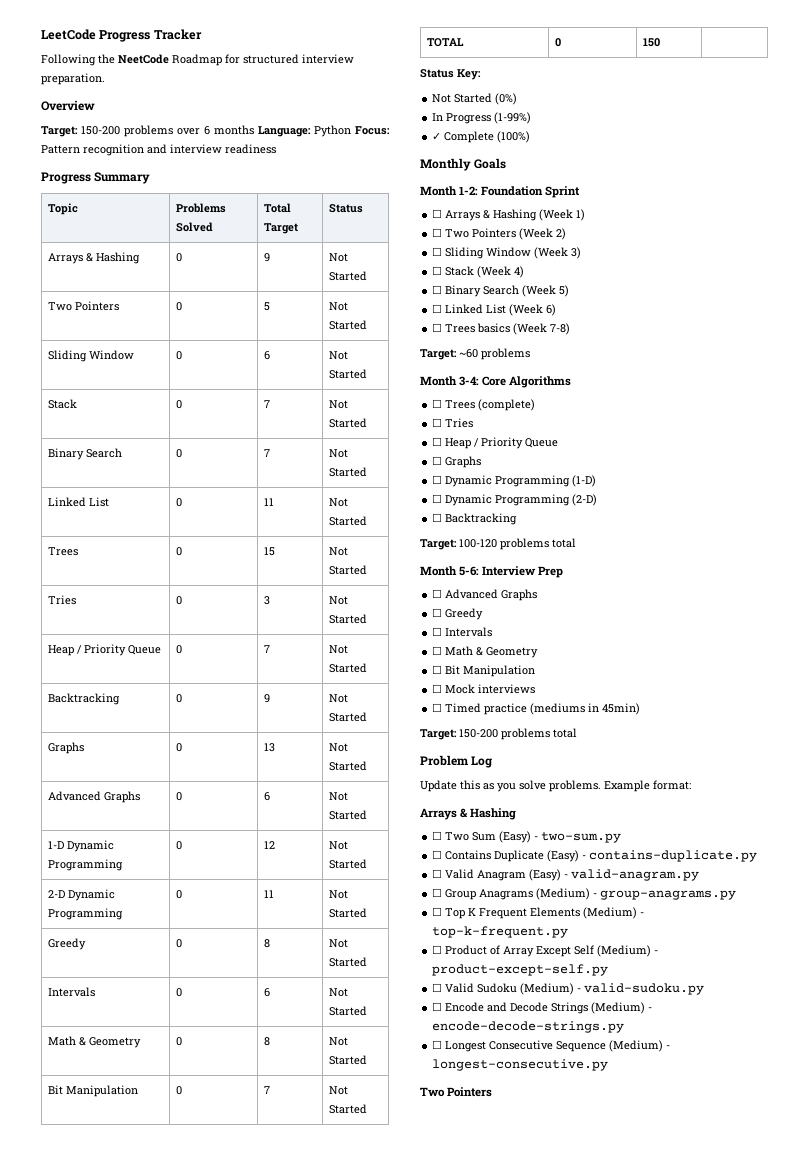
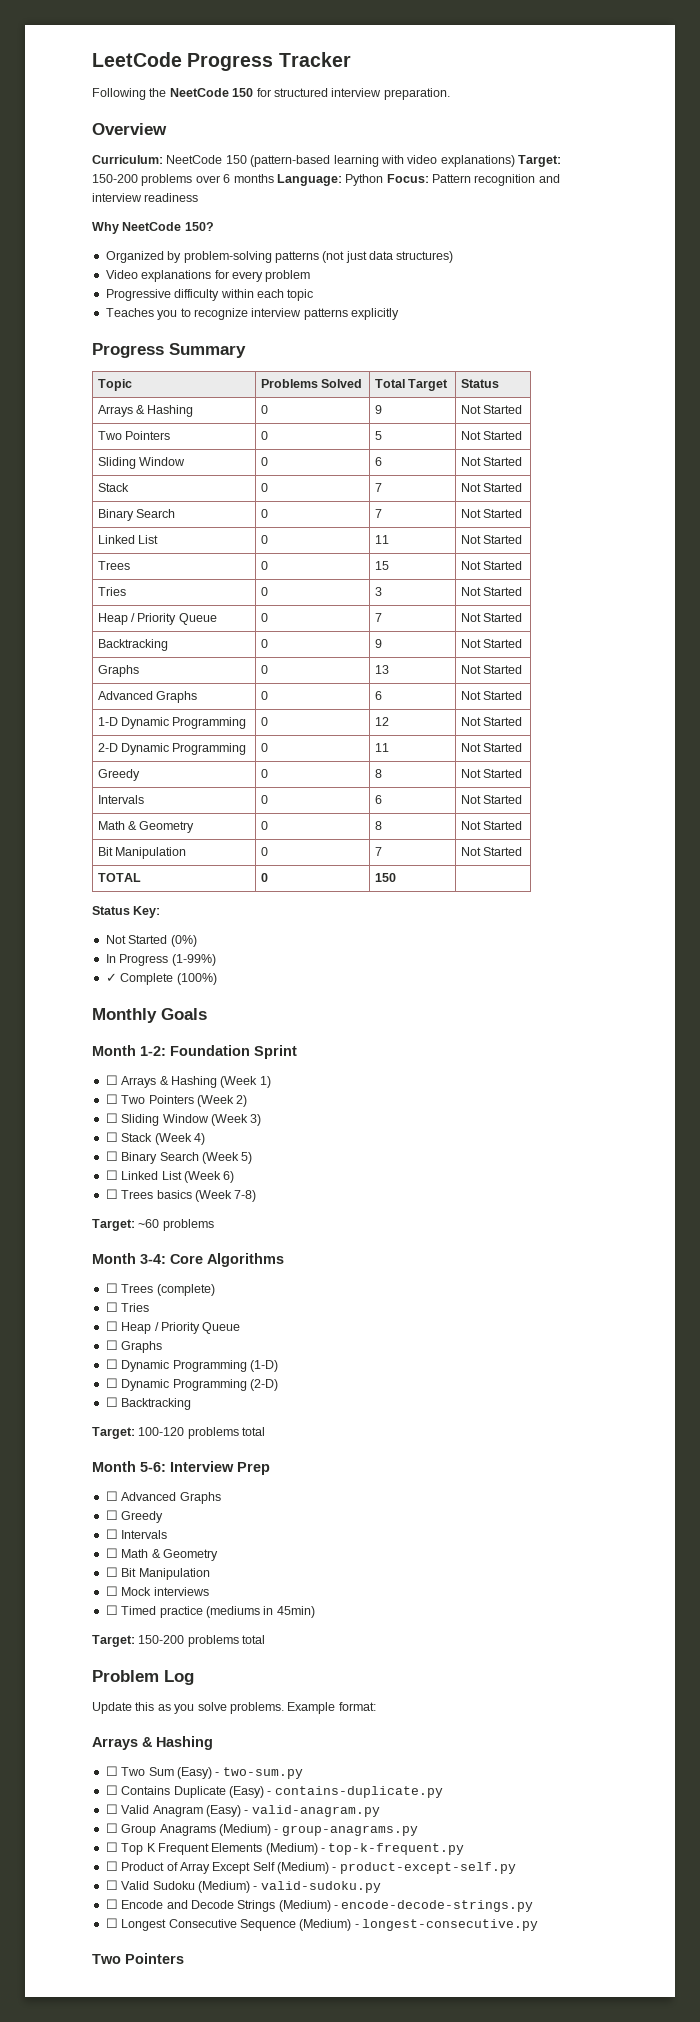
[172,54,222,66] Roadmap -> [232,88,254,97] 150
(95, 105) none -> [92,155,515,167] Curriculum: NeetCode 150 (pattern-based learning with video explanations)
(276, 149) none -> [92,222,214,234] [105,251,454,263] [105,270,311,282] [105,289,314,301] [105,308,399,320] // Why NeetCode 150? // Organized by problem-solving patterns (not just data structures) // Video explanations for every problem // Progressive difficulty within each topic // Teaches you to recognize interview patterns explicitly

